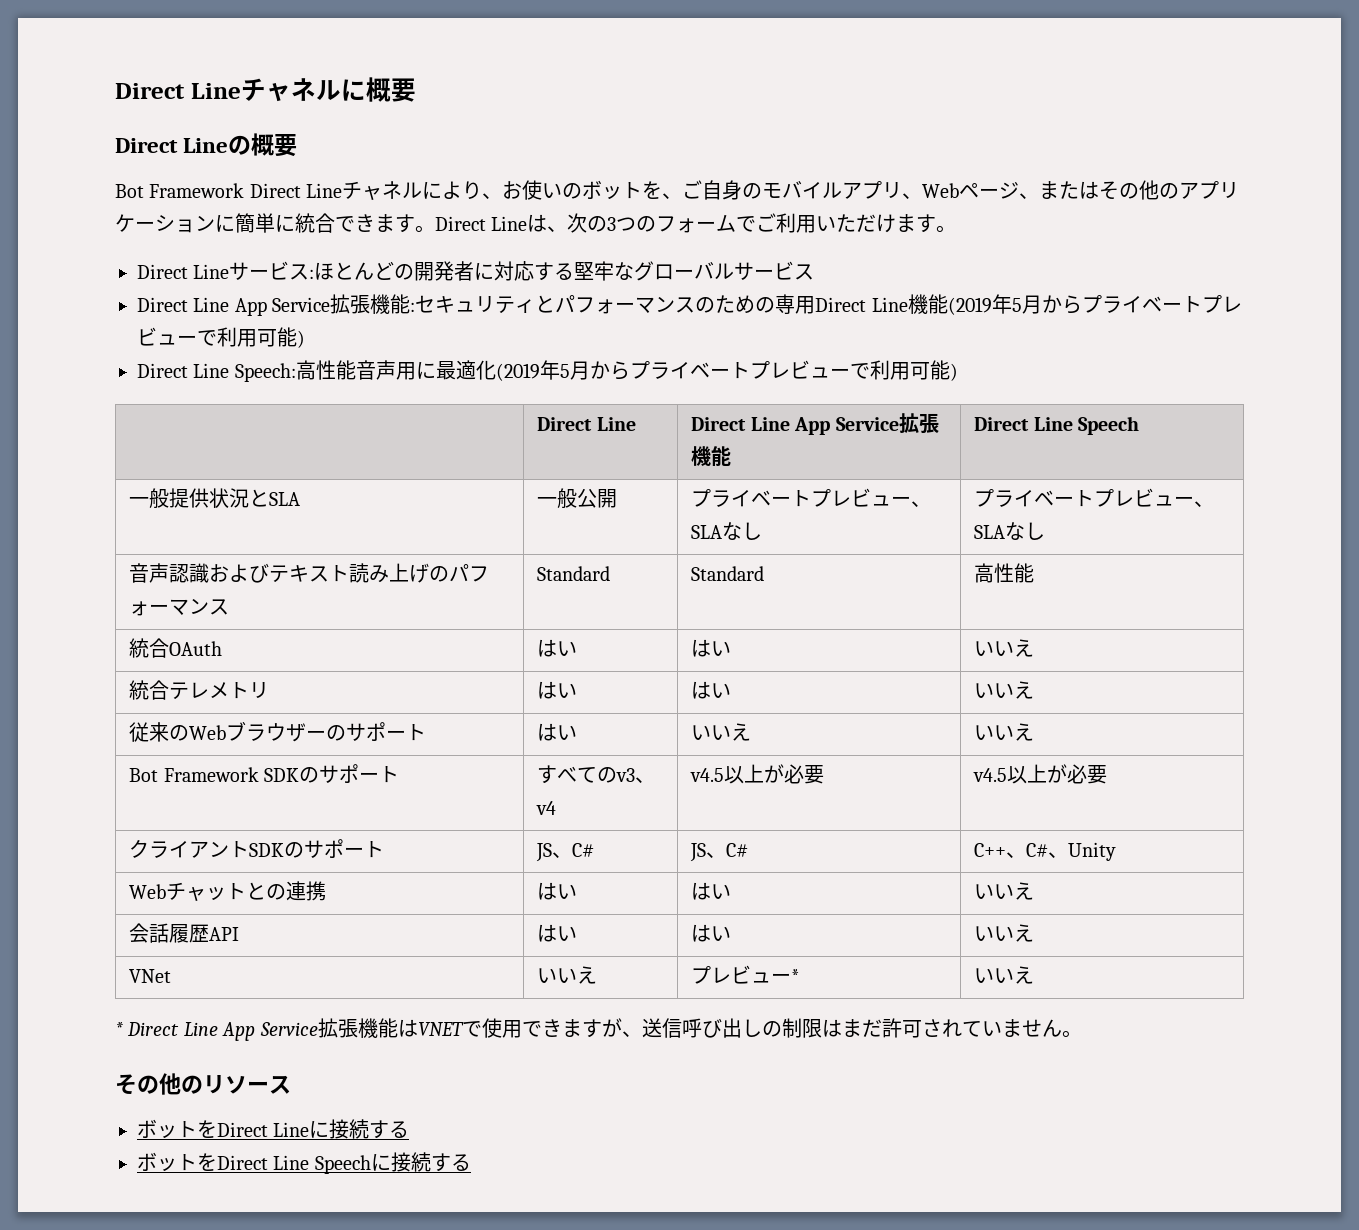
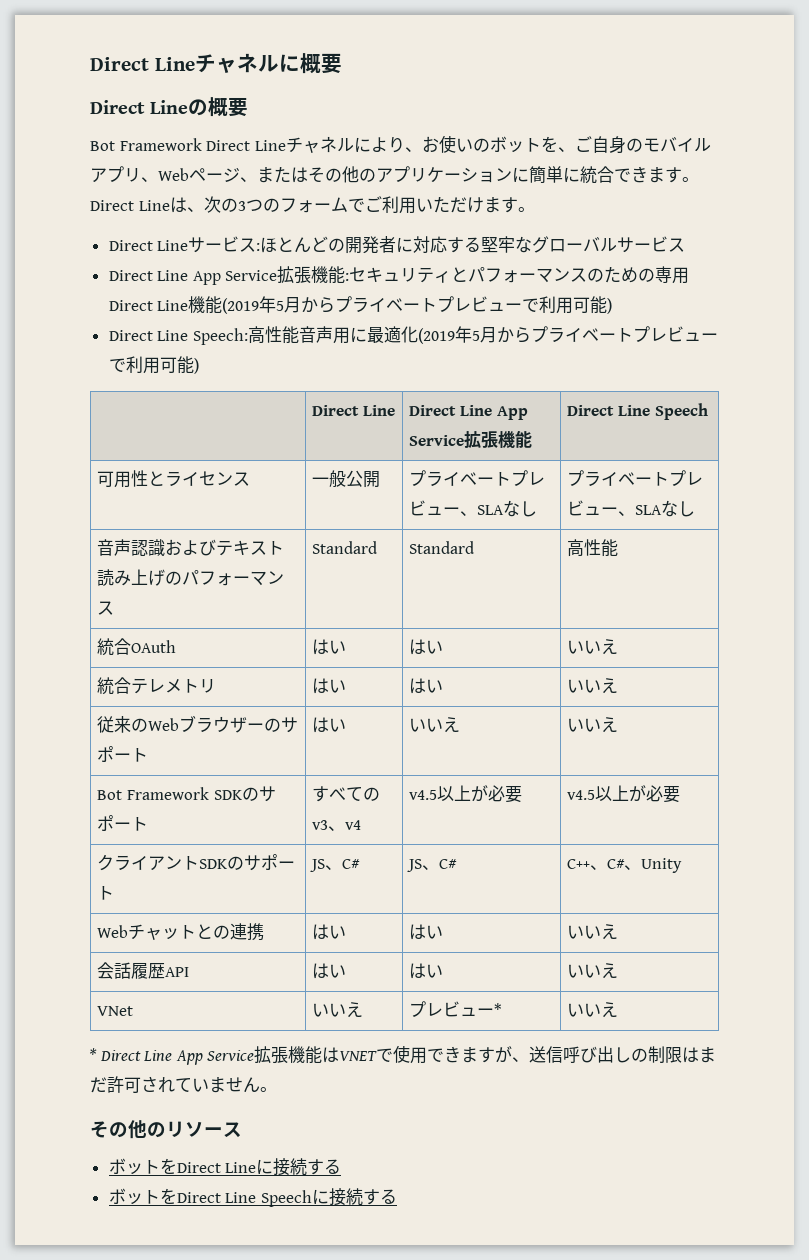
[129,488,301,508] 一般提供状況とSLA -> [97,470,251,488] 可用性とライセンス

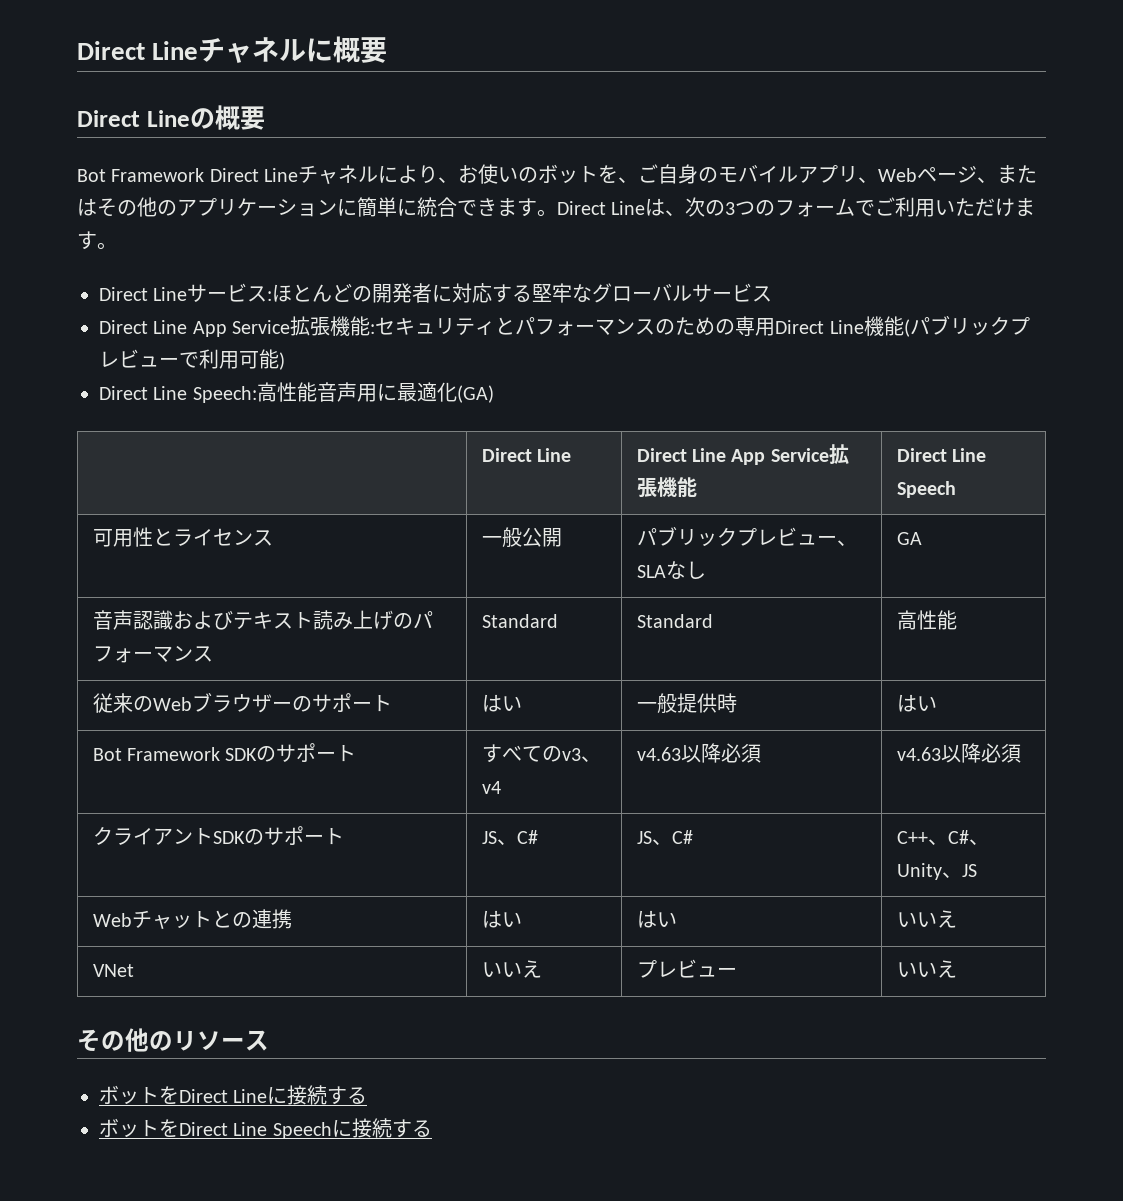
[222,296,438,314] (2019年5月からプライベート -> [903,315,1010,337] (パブリック
[417,326,718,344] [108,356,199,374] (2019年5月からプライベートプレビューで利用可能) -> [456,385,494,403] (GA)
[409,470,512,487] プライベート -> [636,526,737,547] パブリック
[567,470,704,487] [567,500,696,517] プライベートプレビュー、SLAなし -> [896,532,922,545] GA
[97,638,177,656] [312,639,347,655] [409,639,444,655] [567,639,619,655] [97,677,217,695] [312,678,347,694] [409,678,444,694] [567,678,619,694] // 統合OAuth | はい | はい | いいえ // 統合テレメトリ | はい | はい | いいえ -> (957, 620) none
[409,717,461,733] [567,717,619,733] いいえ | いいえ -> [636,693,737,713] [896,694,937,712] 一般提供時 | はい
[409,785,523,803] [567,785,681,803] v4.5以上が必要 | v4.5以上が必要 -> [636,743,761,763] [896,743,1021,763] v4.63以降必須 | v4.63以降必須
(683, 865) none -> [941,864,977,878] 、JS
[97,962,190,979] [312,963,347,979] [409,963,444,979] [567,963,619,979] // 会話履歴API | はい | はい | いいえ -> (957, 919) none
[494,1003,503,1016] [567,1002,619,1018] [89,1045,717,1065] [90,1076,277,1093] * | いいえ // * Direct Line App Service拡張機能はVNETで使用できますが、送信呼び出しの制限はまだ許可されていません。 -> [896,960,957,978] | いいえ

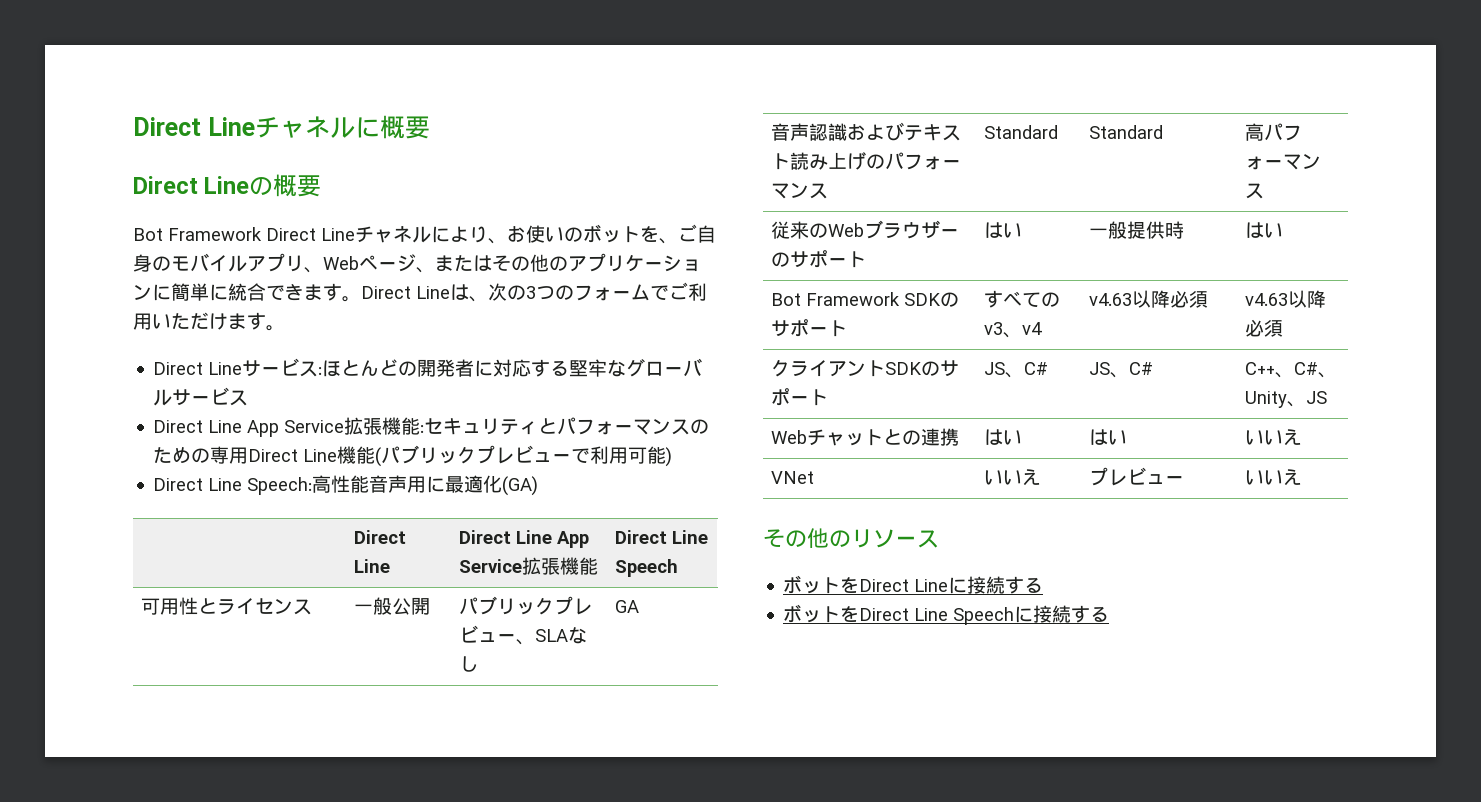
[916,610,957,630] 性能 -> [1264,123,1303,141] [1245,154,1322,170] [1245,183,1265,199] パフォーマンス

